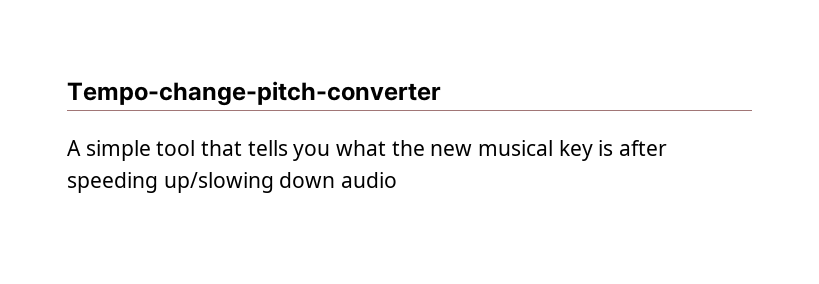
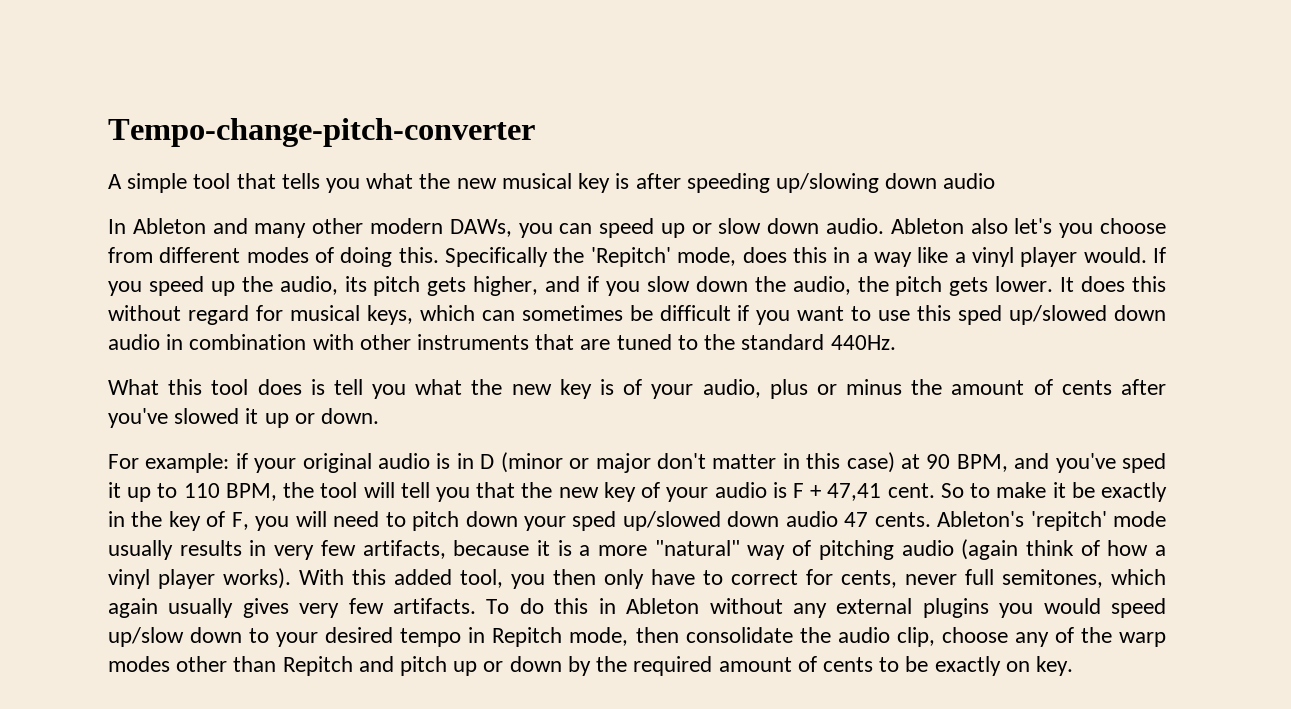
(398, 180) none -> [108,218,1166,238] [108,247,1167,267] [108,276,1166,296] [108,305,1167,325] [108,334,896,350] [108,379,1166,399] [108,408,380,428] [108,452,1166,473] [108,482,1167,502] [108,511,1167,531] [108,539,1167,560] [108,568,1166,589] [108,598,1166,618] [108,627,1166,647] [108,656,1073,676] // In Ableton and many other modern DAWs, you can speed up or slow down audio. Ableton also let's you choose from different modes of doing this. Specifically the 'Repitch' mode, does this in a way like a vinyl player would. If you speed up the audio, its pitch gets higher, and if you slow down the audio, the pitch gets lower. It does this without regard for musical keys, which can sometimes be difficult if you want to use this sped up/slowed down audio in combination with other instruments that are tuned to the standard 440Hz. // What this tool does is tell you what the new key is of your audio, plus or minus the amount of cents after you've slowed it up or down. // For example: if your original audio is in D (minor or major don't matter in this case) at 90 BPM, and you've sped it up to 110 BPM, the tool will tell you that the new key of your audio is F + 47,41 cent. So to make it be exactly in the key of F, you will need to pitch down your sped up/slowed down audio 47 cents. Ableton's 'repitch' mode usually results in very few artifacts, because it is a more "natural" way of pitching audio (again think of how a vinyl player works). With this added tool, you then only have to correct for cents, never full semitones, which again usually gives very few artifacts. To do this in Ableton without any external plugins you would speed up/slow down to your desired tempo in Repitch mode, then consolidate the audio clip, choose any of the warp modes other than Repitch and pitch up or down by the required amount of cents to be exactly on key.

